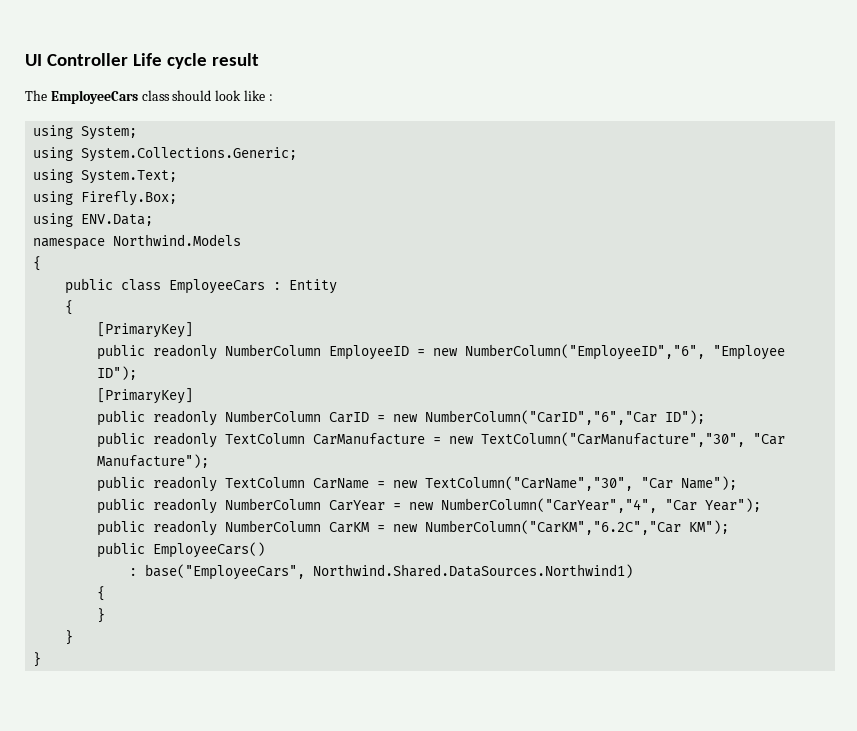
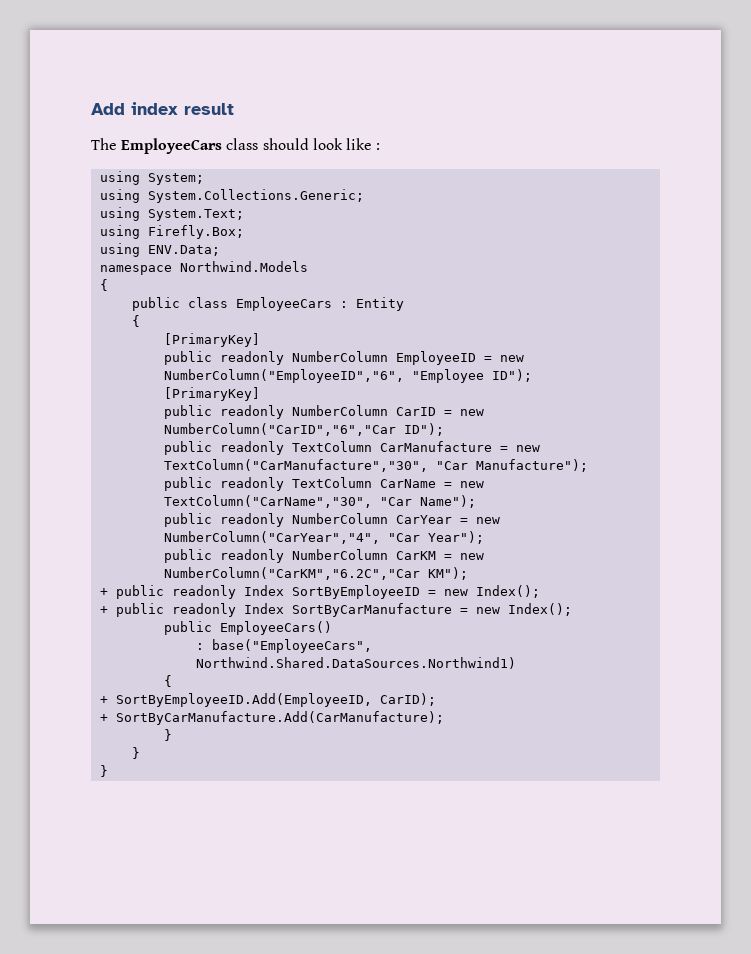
[25,53,207,69] UI Controller Life cycle -> [91,102,178,115] Add index
(730, 527) none -> [100,585,541,599] [100,603,573,617] // + public readonly Index SortByEmployeeID = new Index(); // + public readonly Index SortByCarManufacture = new Index();
(106, 593) none -> [100,693,437,707] [100,711,445,725] // + SortByEmployeeID.Add(EmployeeID, CarID); // + SortByCarManufacture.Add(CarManufacture);

